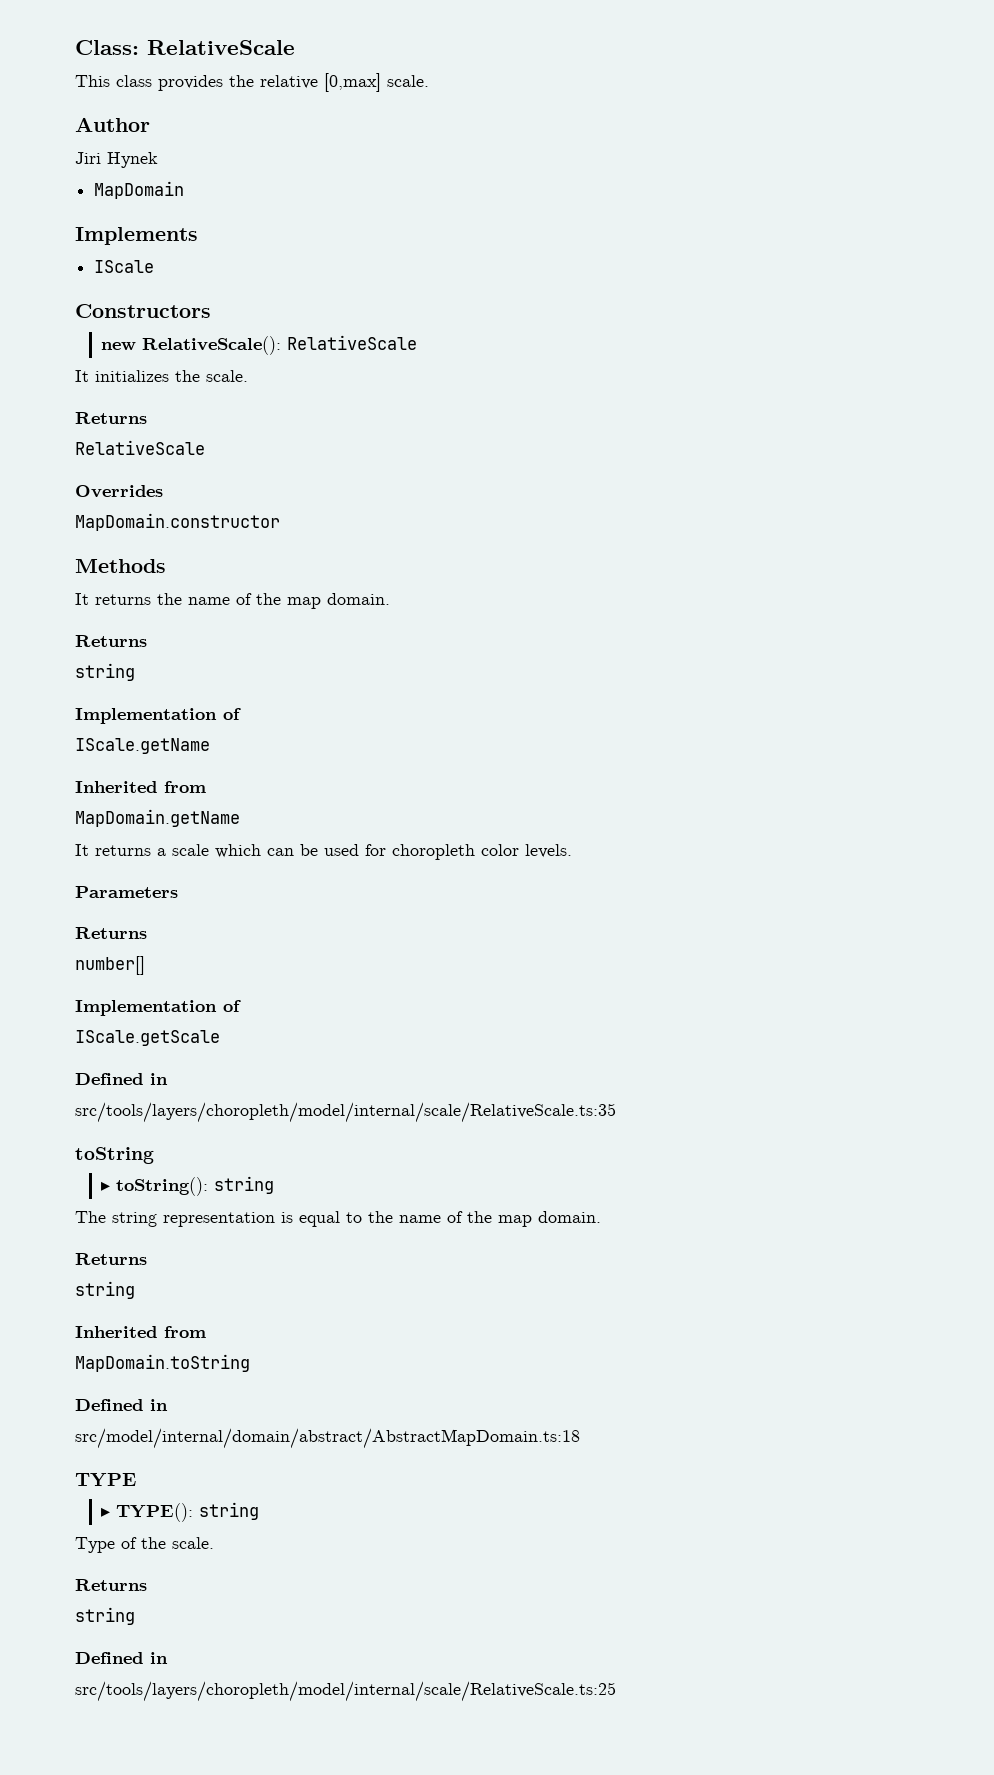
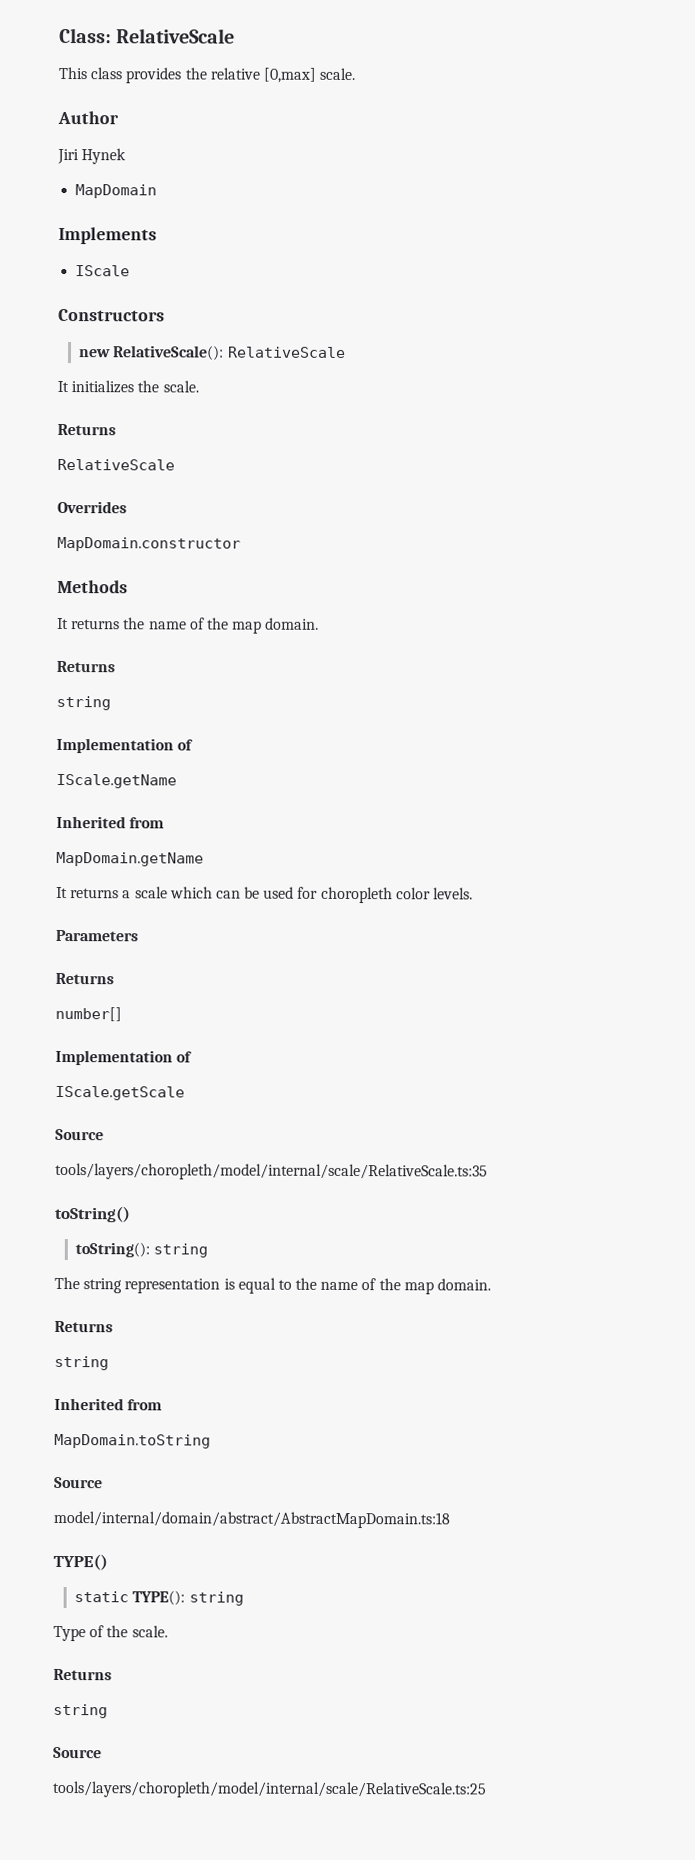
[75,1073,168,1085] [75,1102,616,1123] [75,1147,154,1164] [101,1181,111,1191] Defined in // src/tools/layers/choropleth/model/internal/scale/RelativeScale.ts:35 // toString // ▸ -> [55,1128,104,1141] [55,1162,488,1181] [54,1205,131,1223] Source // tools/layers/choropleth/model/internal/scale/RelativeScale.ts:35 // toString() //
[75,1399,168,1411] [75,1428,580,1449] [75,1473,136,1487] [101,1507,111,1517] Defined in // src/model/internal/domain/abstract/AbstractMapDomain.ts:18 // TYPE // ▸ -> [54,1476,103,1489] [53,1510,450,1529] [53,1553,108,1571] [74,1591,130,1603] Source // model/internal/domain/abstract/AbstractMapDomain.ts:18 // TYPE() // static
[75,1652,168,1664] [75,1681,616,1702] Defined in // src/tools/layers/choropleth/model/internal/scale/RelativeScale.ts:25 -> [53,1746,102,1759] [52,1780,487,1799] Source // tools/layers/choropleth/model/internal/scale/RelativeScale.ts:25

